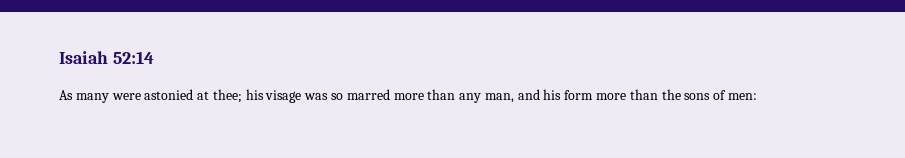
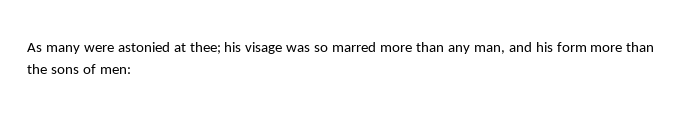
[59,51,154,64] Isaiah 52:14 // -> (27, 47) none

